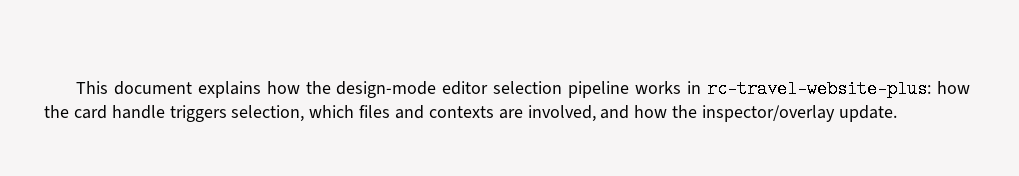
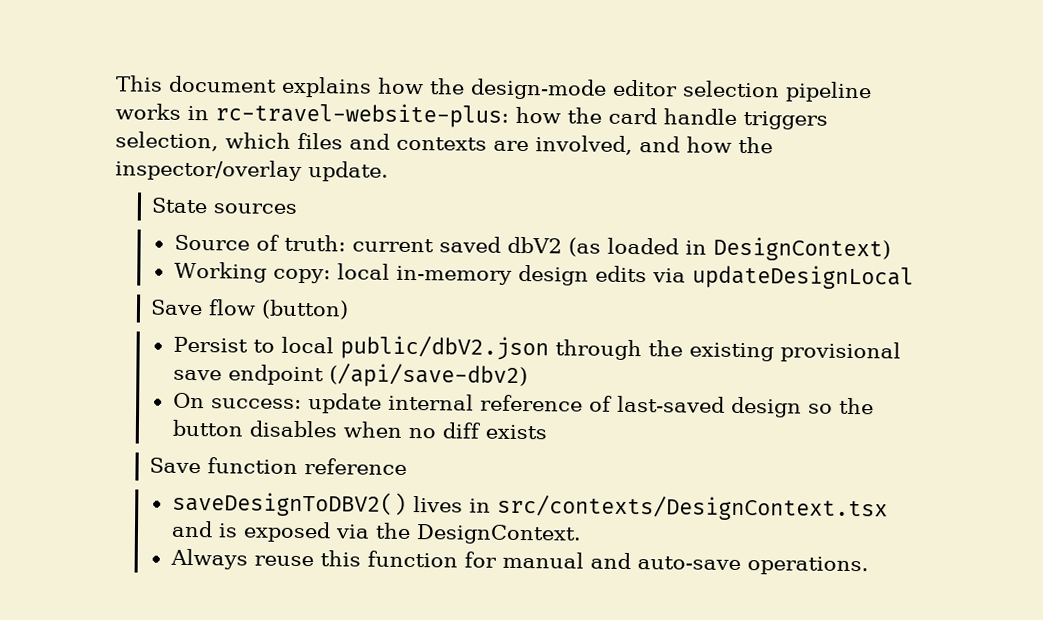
(897, 113) none -> [151,197,298,214] [173,234,891,262] [173,261,914,290] [150,299,350,320] [172,335,901,363] [172,363,528,389] [172,392,874,418] [171,419,547,440] [149,457,408,475] [171,490,888,522] [170,520,582,545] [169,548,869,576] // State sources // Source of truth: current saved dbV2 (as loaded in DesignContext) // Working copy: local in-memory design edits via updateDesignLocal // Save flow (button) // Persist to local public/dbV2.json through the existing provisional save endpoint (/api/save-dbv2) // On success: update internal reference of last-saved design so the button disables when no diff exists // Save function reference // saveDesignToDBV2() lives in src/contexts/DesignContext.tsx and is exposed via the DesignContext. // Always reuse this function for manual and auto-save operations.

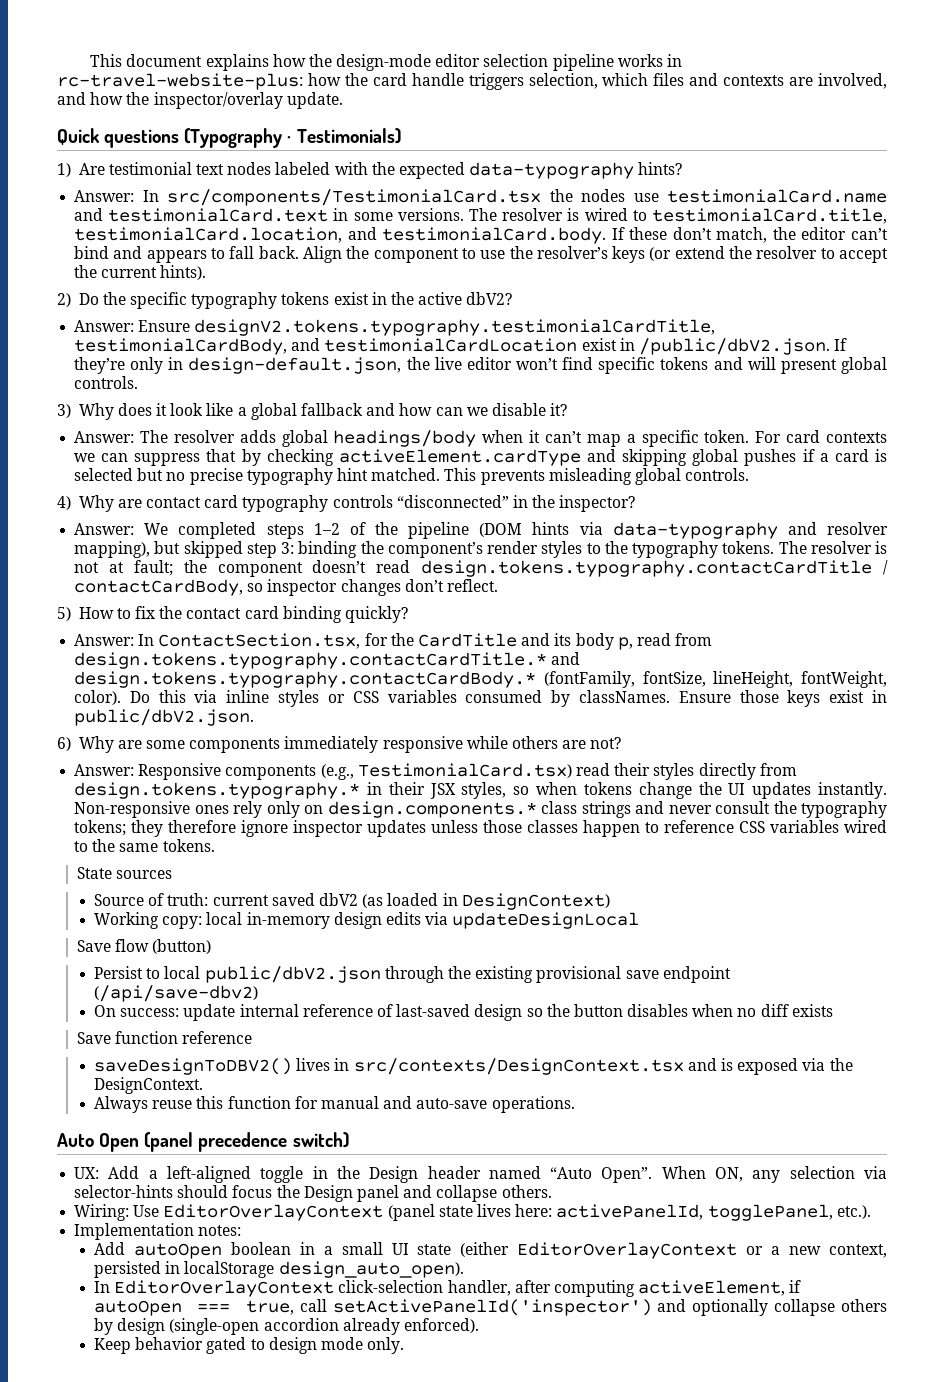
(389, 171) none -> [57,128,401,148] [57,162,683,179] [74,189,888,206] [74,208,888,224] [74,227,888,244] [74,246,888,263] [74,265,207,280] [57,292,513,309] [74,319,716,336] [74,338,848,355] [74,357,888,374] [74,376,139,389] [57,403,568,420] [74,430,888,447] [74,449,888,466] [74,468,750,485] [57,495,636,512] [74,522,888,539] [74,541,888,558] [74,560,888,577] [74,579,498,596] [57,606,409,623] [74,633,713,650] [74,652,581,669] [74,671,887,688] [74,690,888,707] [74,709,255,726] [57,736,622,753] [74,763,797,780] [74,782,887,799] [74,801,887,818] [74,820,888,837] [74,839,215,852] // Quick questions (Typography · Testimonials) // 1) Are testimonial text nodes labeled with the expected data-typography hints? // Answer: In src/components/TestimonialCard.tsx the nodes use testimonialCard.name and testimonialCard.text in some versions. The resolver is wired to testimonialCard.title, testimonialCard.location, and testimonialCard.body. If these don’t match, the editor can’t bind and appears to fall back. Align the component to use the resolver’s keys (or extend the resolver to accept the current hints). // 2) Do the specific typography tokens exist in the active dbV2? // Answer: Ensure designV2.tokens.typography.testimonialCardTitle, testimonialCardBody, and testimonialCardLocation exist in /public/dbV2.json. If they’re only in design-default.json, the live editor won’t find specific tokens and will present global controls. // 3) Why does it look like a global fallback and how can we disable it? // Answer: The resolver adds global headings/body when it can’t map a specific token. For card contexts we can suppress that by checking activeElement.cardType and skipping global pushes if a card is selected but no precise typography hint matched. This prevents misleading global controls. // 4) Why are contact card typography controls “disconnected” in the inspector? // Answer: We completed steps 1–2 of the pipeline (DOM hints via data-typography and resolver mapping), but skipped step 3: binding the component’s render styles to the typography tokens. The resolver is not at fault; the component doesn’t read design.tokens.typography.contactCardTitle / contactCardBody, so inspector changes don’t reflect. // 5) How to fix the contact card binding quickly? // Answer: In ContactSection.tsx, for the CardTitle and its body p, read from design.tokens.typography.contactCardTitle.* and design.tokens.typography.contactCardBody.* (fontFamily, fontSize, lineHeight, fontWeight, color). Do this via inline styles or CSS variables consumed by classNames. Ensure those keys exist in public/dbV2.json. // 6) Why are some components immediately responsive while others are not? // Answer: Responsive components (e.g., TestimonialCard.tsx) read their styles directly from design.tokens.typography.* in their JSX styles, so when tokens change the UI updates instantly. Non-responsive ones rely only on design.components.* class strings and never consult the typography tokens; they therefore ignore inspector updates unless those classes happen to reference CSS variables wired to the same tokens.
(869, 566) none -> [57,1132,349,1152] [74,1166,888,1183] [74,1185,552,1202] [74,1204,871,1221] [74,1223,242,1240] [94,1242,888,1259] [94,1261,464,1278] [94,1280,802,1297] [94,1299,888,1316] [94,1318,479,1335] [94,1337,405,1354] // Auto Open (panel precedence switch) // UX: Add a left-aligned toggle in the Design header named “Auto Open”. When ON, any selection via selector-hints should focus the Design panel and collapse others. // Wiring: Use EditorOverlayContext (panel state lives here: activePanelId, togglePanel, etc.). // Implementation notes: // Add autoOpen boolean in a small UI state (either EditorOverlayContext or a new context, persisted in localStorage design_auto_open). // In EditorOverlayContext click-selection handler, after computing activeElement, if autoOpen === true, call setActivePanelId('inspector') and optionally collapse others by design (single-open accordion already enforced). // Keep behavior gated to design mode only.

